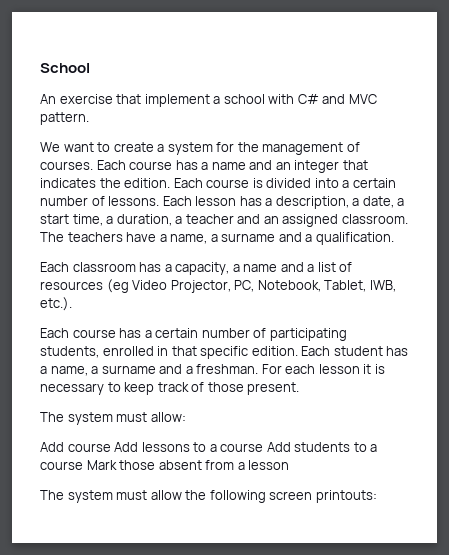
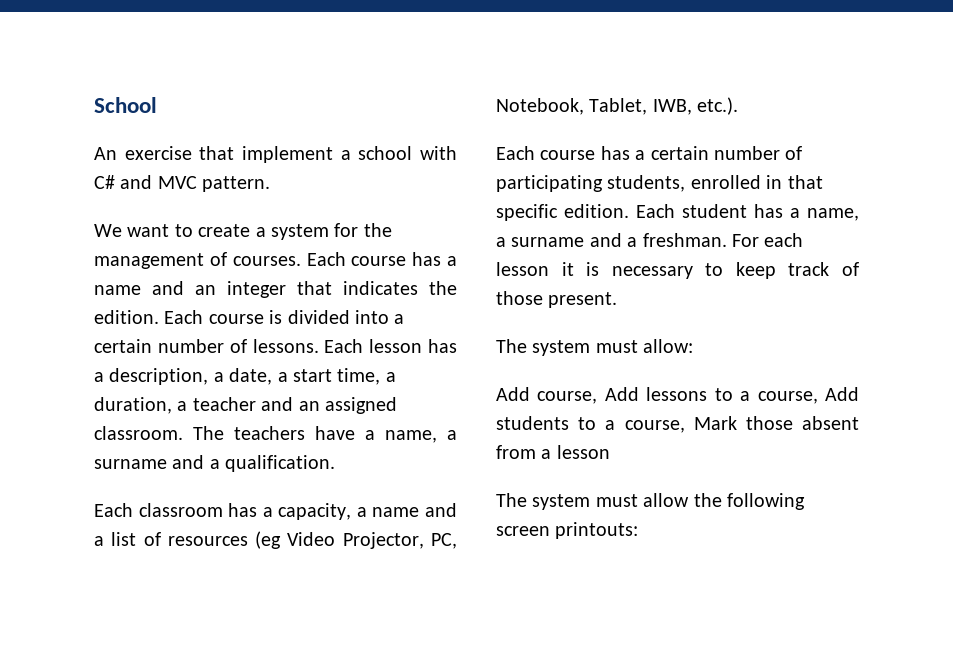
[67,443,111,452] course -> [537,391,598,404] course,
[220,443,264,452] course -> [757,391,818,404] course,
[40,461,83,470] course -> [624,420,685,433] course,

